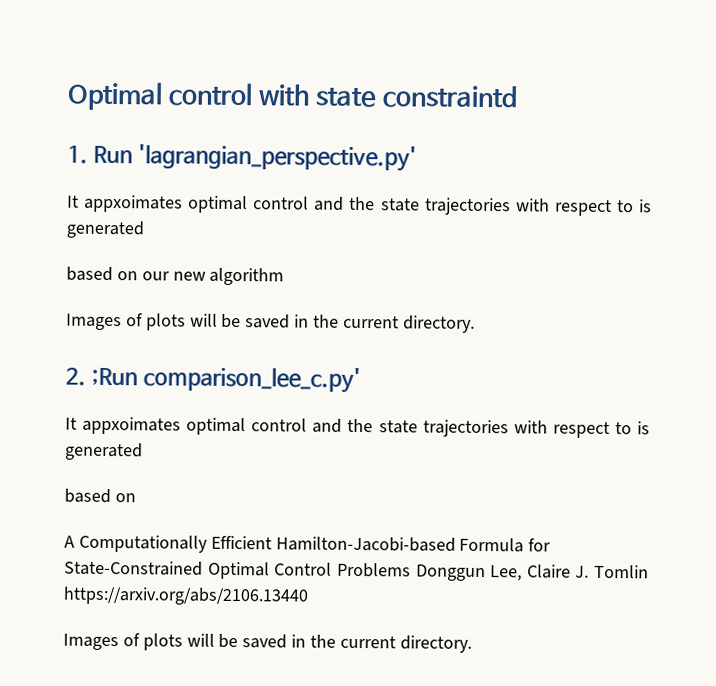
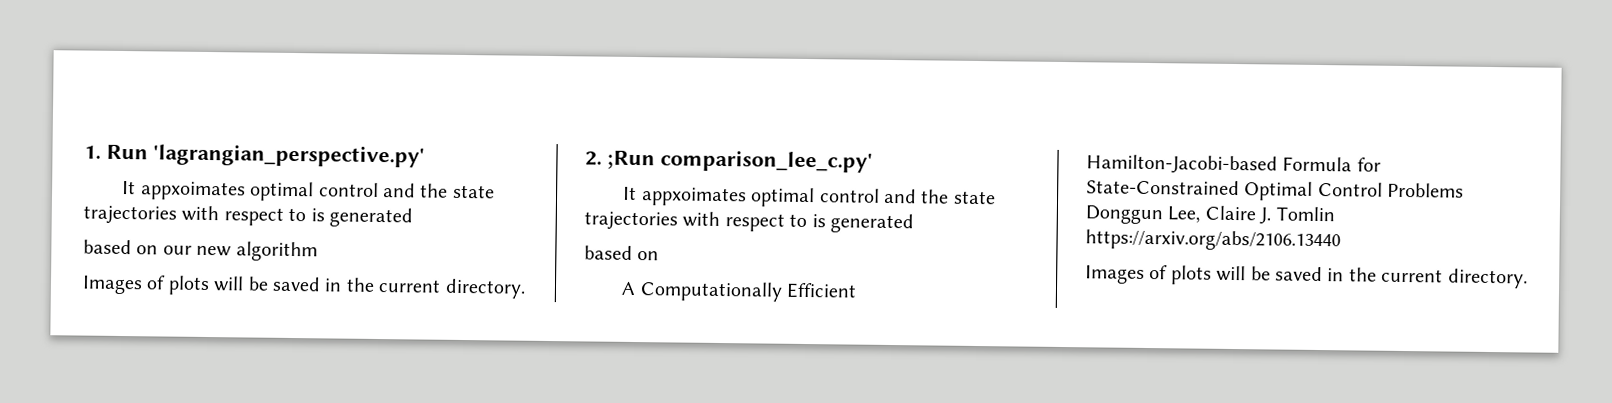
[67,81,519,111] Optimal control with state constraintd // -> (84, 152) none

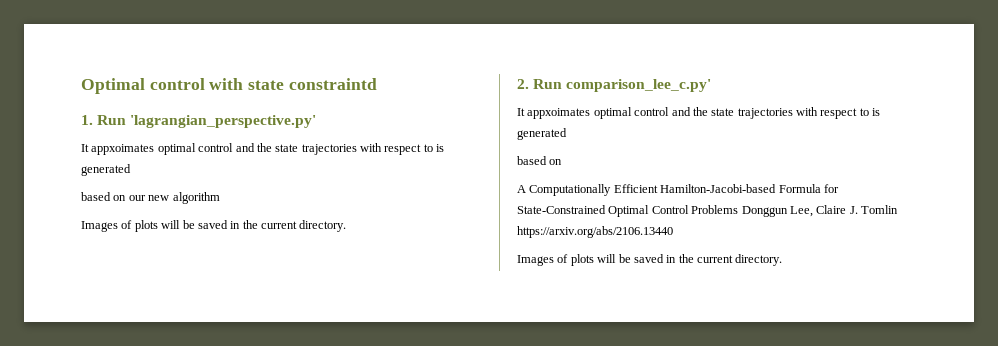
(84, 152) none -> [81,78,377,94] Optimal control with state constraintd //
[607,150,655,170] ;Run -> [533,79,563,89] Run

